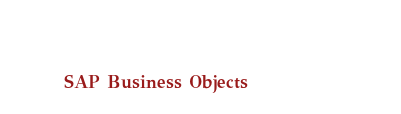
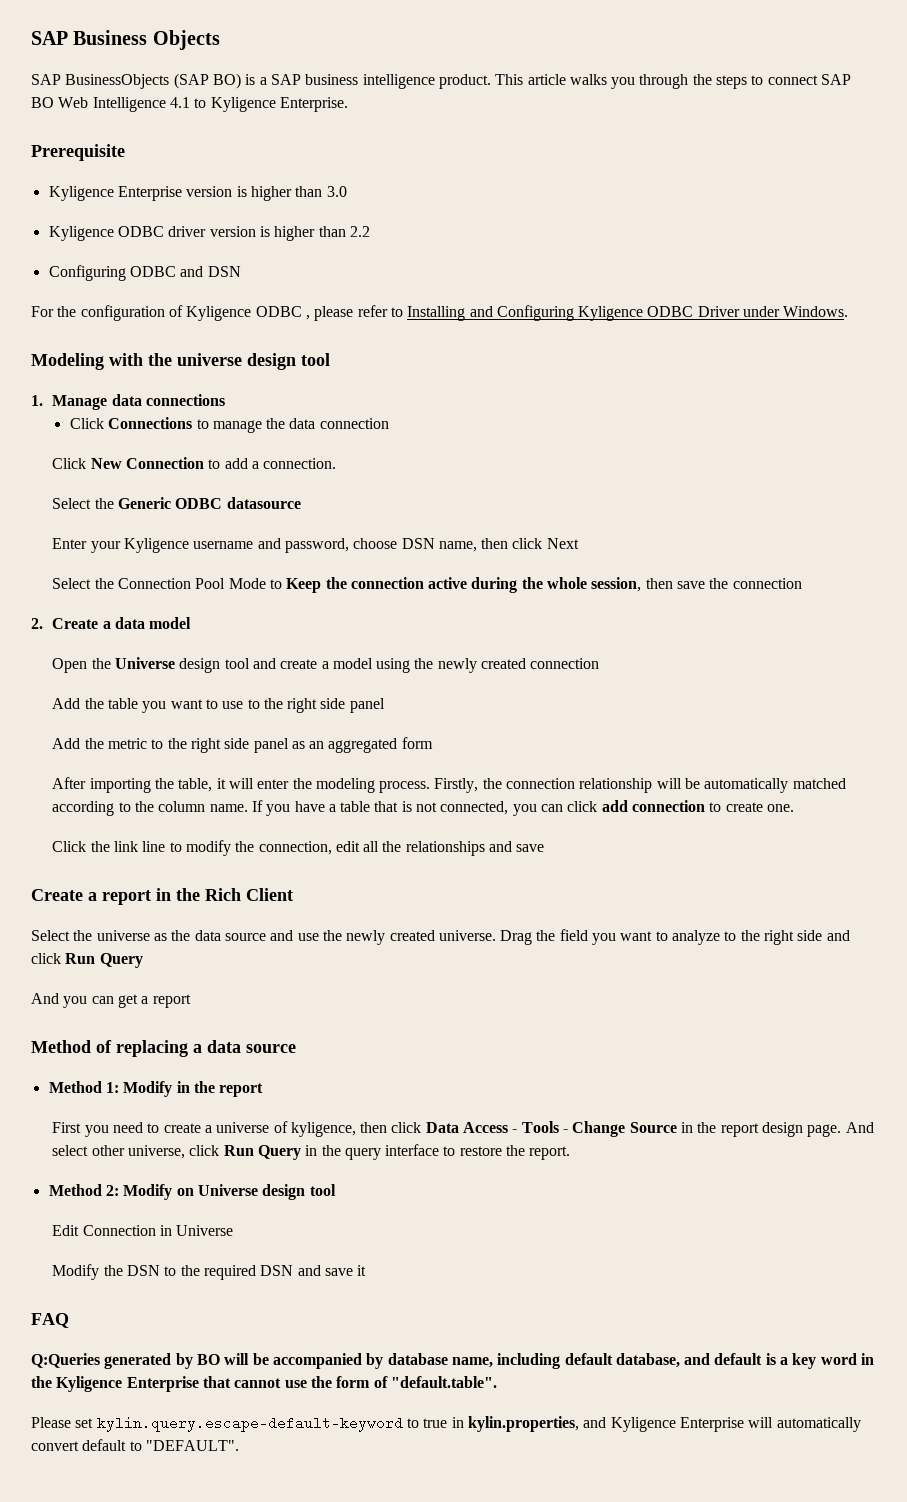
(248, 84) none -> [31,73,852,89] [31,97,348,112] [31,144,125,161] [48,186,347,201] [48,226,370,241] [48,265,241,281] [31,305,849,321] [31,353,330,370] [31,394,225,410] [69,417,389,433] [52,457,337,469] [52,497,301,509] [52,538,579,553] [52,577,802,593] [31,617,192,629] [52,657,600,673] [52,698,385,713] [52,737,433,753] [52,777,846,793] [52,800,794,816] [52,840,545,856] [31,888,293,905] [31,929,850,945] [31,953,143,968] [31,993,191,1008] [31,1040,296,1057] [48,1081,264,1097] [52,1121,874,1137] [52,1144,571,1160] [48,1184,336,1200] [52,1225,234,1236] [52,1264,367,1280] [31,1313,69,1328] [31,1353,875,1369] [31,1376,497,1392] [31,1416,861,1432] [31,1439,239,1451] // SAP BusinessObjects (SAP BO) is a SAP business intelligence product. This article walks you through the steps to connect SAP BO Web Intelligence 4.1 to Kyligence Enterprise. // Prerequisite // Kyligence Enterprise version is higher than 3.0 // Kyligence ODBC driver version is higher than 2.2 // Configuring ODBC and DSN // For the configuration of Kyligence ODBC , please refer to Installing and Configuring Kyligence ODBC Driver under Windows. // Modeling with the universe design tool // 1. Manage data connections // Click Connections to manage the data connection // Click New Connection to add a connection. // Select the Generic ODBC datasource // Enter your Kyligence username and password, choose DSN name, then click Next // Select the Connection Pool Mode to Keep the connection active during the whole session, then save the connection // 2. Create a data model // Open the Universe design tool and create a model using the newly created connection // Add the table you want to use to the right side panel // Add the metric to the right side panel as an aggregated form // After importing the table, it will enter the modeling process. Firstly, the connection relationship will be automatically matched according to the column name. If you have a table that is not connected, you can click add connection to create one. // Click the link line to modify the connection, edit all the relationships and save // Create a report in the Rich Client // Select the universe as the data source and use the newly created universe. Drag the field you want to analyze to the right side and click Run Query // And you can get a report // Method of replacing a data source // Method 1: Modify in the report // First you need to create a universe of kyligence, then click Data Access - Tools - Change Source in the report design page. And select other universe, click Run Query in the query interface to restore the report. // Method 2: Modify on Universe design tool // Edit Connection in Universe // Modify the DSN to the required DSN and save it // FAQ // Q:Queries generated by BO will be accompanied by database name, including default database, and default is a key word in the Kyligence Enterprise that cannot use the form of "default.table". // Please set kylin.query.escape-default-keyword to true in kylin.properties, and Kyligence Enterprise will automatically convert default to "DEFAULT".

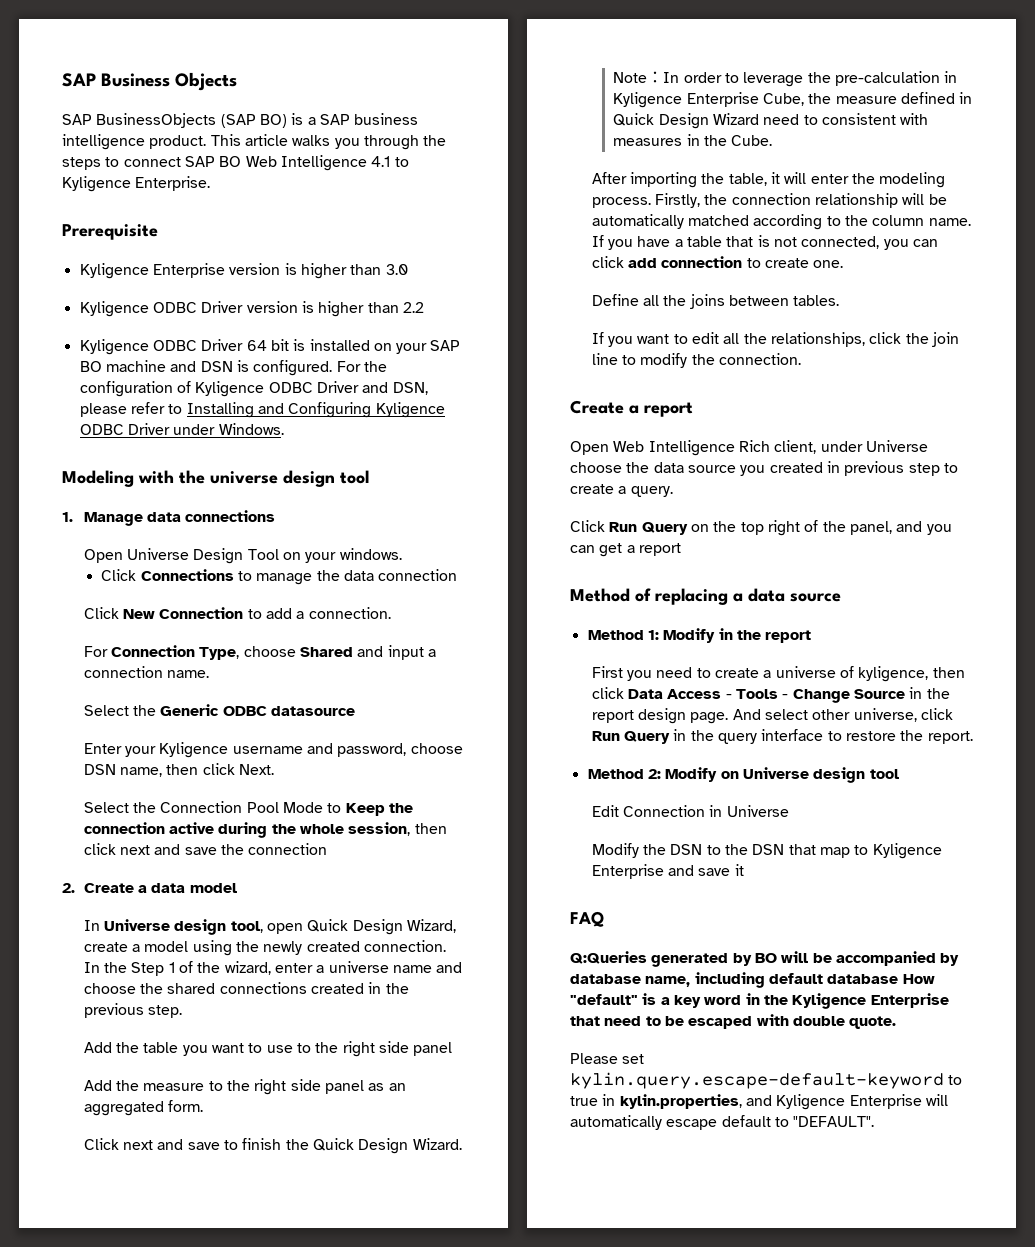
[168,226,207,237] driver -> [201,301,244,313] Driver
[48,265,176,281] Configuring ODBC -> [79,339,461,355] [79,360,166,372] Kyligence ODBC Driver 64 bit is installed on your SAP BO machine
(241, 271) // -> [236,360,333,376] is configured.
[305,315,310,320] , -> [316,381,428,395] Driver and DSN,
(225, 400) none -> [83,548,402,564] // Open Universe Design Tool on your windows.
(337, 463) none -> [83,645,436,660] [83,666,210,678] // For Connection Type, choose Shared and input a connection name.
[546,538,579,549] Next -> [239,764,275,775] Next.
(673, 583) none -> [83,843,181,855] click next and
[52,657,276,673] Open the Universe design tool and -> [83,919,456,935] In Universe design tool, open Quick Design Wizard,
[530,658,600,669] connection -> [363,940,446,952] [83,961,463,976] [83,982,409,994] [83,1003,183,1018] connection. In the Step 1 of the wizard, enter a universe name and choose the shared connections created in the previous step.
[107,738,147,749] metric -> [143,1083,205,1091] measure
[401,737,433,749] form -> [168,1100,204,1112] [83,1138,462,1154] [613,71,958,87] [613,92,973,108] [613,113,929,129] [613,134,773,146] form. // Click next and save to finish the Quick Design Wizard. // Note：In order to leverage the pre-calculation in Kyligence Enterprise Cube, the measure defined in Quick Design Wizard need to consistent with measures in the Cube.
[52,840,545,856] [31,888,293,905] [31,929,850,945] [31,953,143,968] [31,993,59,1004] Click the link line to modify the connection, edit all the relationships and save // Create a report in the Rich Client // Select the universe as the data source and use the newly created universe. Drag the field you want to analyze to the right side and click Run Query // And -> [591,294,840,309] [591,332,959,347] [591,353,802,368] [570,400,693,417] [570,440,928,456] [570,461,958,476] [570,484,673,497] [570,520,923,536] Define all the joins between tables. // If you want to edit all the relationships, click the join line to modify the connection. // Create a report // Open Web Intelligence Rich client, under Universe choose the data source you created in previous step to create a query. // Click Run Query on the top right of the panel, and
[203,1265,294,1280] required DSN -> [752,843,942,859] [591,864,664,879] DSN that map to Kyligence Enterprise
[615,1353,763,1368] database, and default -> [827,974,935,984] [570,994,638,1005] database How "default"
[234,1376,497,1388] cannot use the form of "default.table". -> [604,1014,897,1029] need to be escaped with double quote.
[31,1441,79,1451] convert -> [666,1119,718,1130] escape

